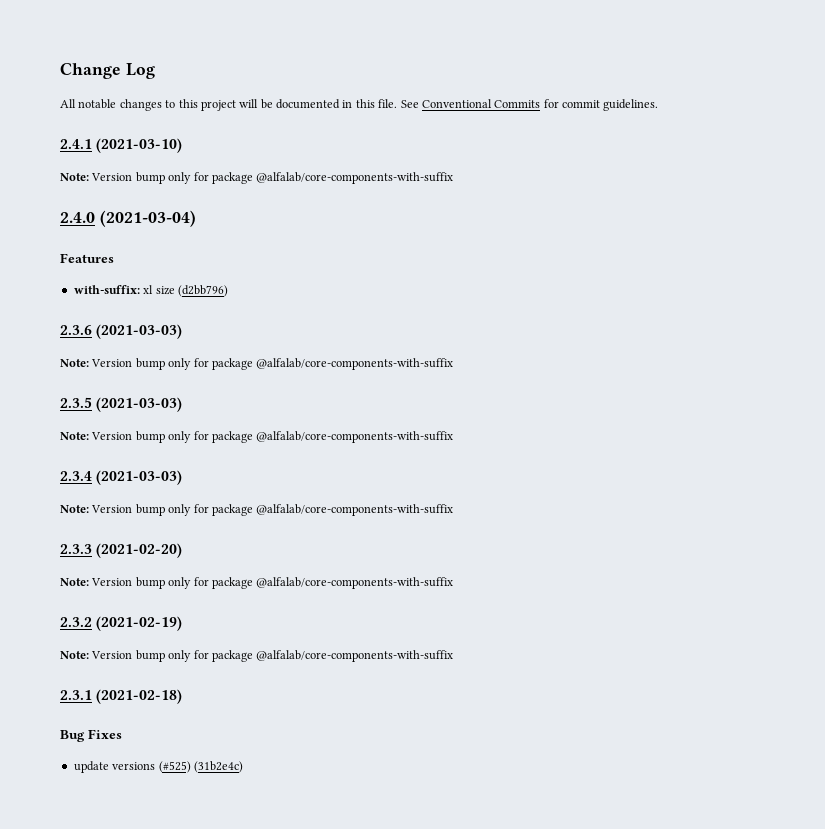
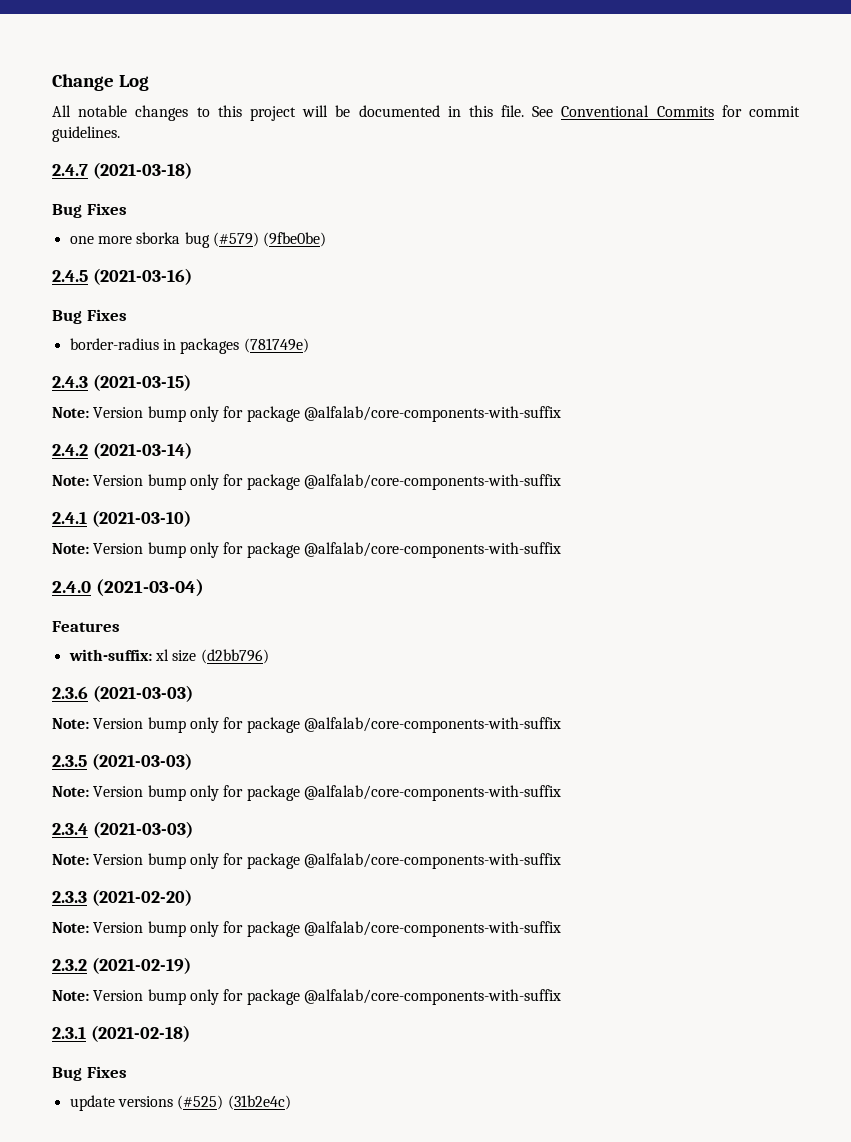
(659, 105) none -> [52,162,192,179] [52,203,127,218] [69,232,327,248] [52,268,192,285] [52,309,127,324] [69,338,309,354] [52,374,191,391] [52,406,561,422] [52,442,192,459] [52,474,561,490] // 2.4.7 (2021-03-18) // Bug Fixes // one more sborka bug (#579) (9fbe0be) // 2.4.5 (2021-03-16) // Bug Fixes // border-radius in packages (781749e) // 2.4.3 (2021-03-15) // Note: Version bump only for package @alfalab/core-components-with-suffix // 2.4.2 (2021-03-14) // Note: Version bump only for package @alfalab/core-components-with-suffix

